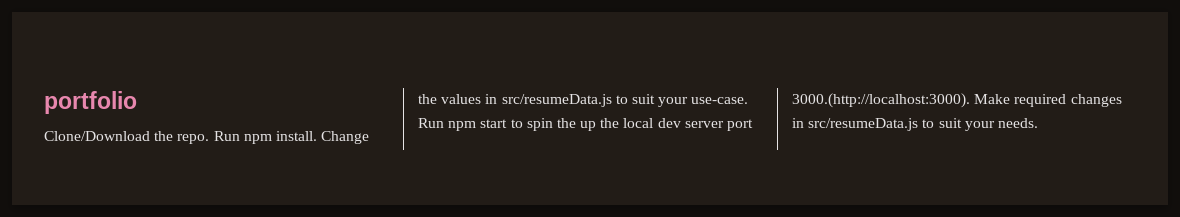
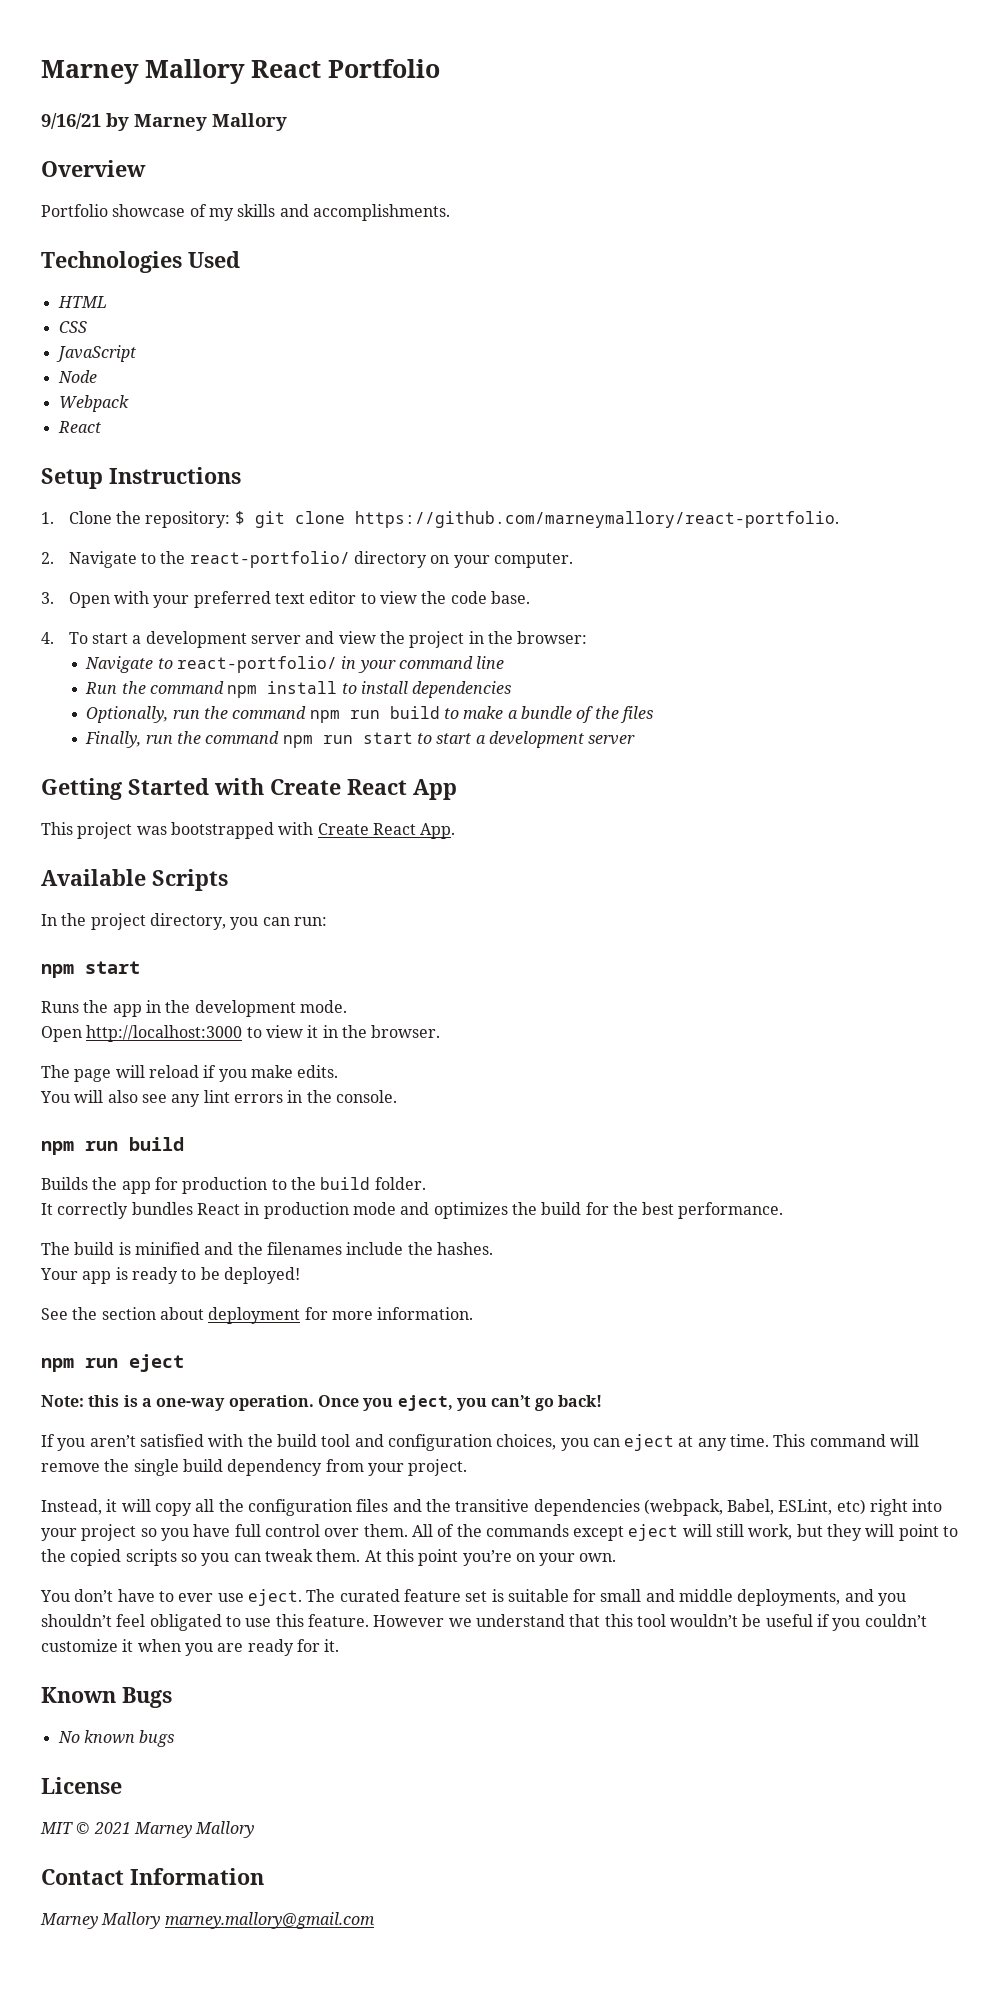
[44,91,137,114] [44,131,370,144] [418,94,749,107] [418,118,754,131] [792,93,1122,108] [792,118,1038,131] portfolio // Clone/Download the repo. Run npm install. Change the values in src/resumeData.js to suit your use-case. Run npm start to spin the up the local dev server port 3000.(http://localhost:3000). Make required changes in src/resumeData.js to suit your needs. -> [41,59,440,84] [41,113,287,131] [41,160,146,177] [41,204,450,221] [41,251,240,273] [57,296,107,308] [58,321,87,333] [55,345,136,362] [57,370,97,383] [58,395,129,412] [57,421,101,433] [41,467,241,489] [41,511,839,528] [41,551,574,568] [41,591,531,608] [41,631,588,648] [85,656,505,673] [85,681,512,698] [86,706,653,723] [85,731,636,748] [41,778,457,800] [41,822,456,839] [41,869,228,891] [41,913,327,930] [41,961,140,978] [41,1000,347,1017] [41,1025,441,1042] [41,1065,339,1082] [40,1090,397,1107] [41,1137,184,1155] [41,1177,426,1194] [41,1202,784,1219] [41,1242,493,1255] [40,1267,300,1284] [41,1307,474,1324] [41,1354,184,1372] [41,1395,602,1411] [41,1434,920,1451] [41,1459,468,1476] [41,1499,943,1516] [41,1524,959,1541] [41,1549,617,1566] [40,1589,907,1606] [41,1614,927,1631] [41,1639,340,1656] [41,1687,172,1708] [57,1730,175,1747] [41,1777,122,1794] [40,1821,255,1838] [41,1868,264,1885] [40,1912,375,1929] Marney Mallory React Portfolio // 9/16/21 by Marney Mallory // Overview // Portfolio showcase of my skills and accomplishments. // Technologies Used // HTML // CSS // JavaScript // Node // Webpack // React // Setup Instructions // 1. Clone the repository: $ git clone https://github.com/marneymallory/react-portfolio. // 2. Navigate to the react-portfolio/ directory on your computer. // 3. Open with your preferred text editor to view the code base. // 4. To start a development server and view the project in the browser: // Navigate to react-portfolio/ in your command line // Run the command npm install to install dependencies // Optionally, run the command npm run build to make a bundle of the files // Finally, run the command npm run start to start a development server // Getting Started with Create React App // This project was bootstrapped with Create React App. // Available Scripts // In the project directory, you can run: // npm start // Runs the app in the development mode. // Open http://localhost:3000 to view it in the browser. // The page will reload if you make edits. // You will also see any lint errors in the console. // npm run build // Builds the app for production to the build folder. // It correctly bundles React in production mode and optimizes the build for the best performance. // The build is minified and the filenames include the hashes. // Your app is ready to be deployed! // See the section about deployment for more information. // npm run eject // Note: this is a one-way operation. Once you eject, you can’t go back! // If you aren’t satisfied with the build tool and configuration choices, you can eject at any time. This command will remove the single build dependency from your project. // Instead, it will copy all the configuration files and the transitive dependencies (webpack, Babel, ESLint, etc) right into your project so you have full control over them. All of the commands except eject will still work, but they will point to the copied scripts so you can tweak them. At this point you’re on your own. // You don’t have to ever use eject. The curated feature set is suitable for small and middle deployments, and you shouldn’t feel obligated to use this feature. However we understand that this tool wouldn’t be useful if you couldn’t customize it when you are ready for it. // Known Bugs // No known bugs // License // MIT © 2021 Marney Mallory // Contact Information // Marney Mallory marney.mallory@gmail.com

